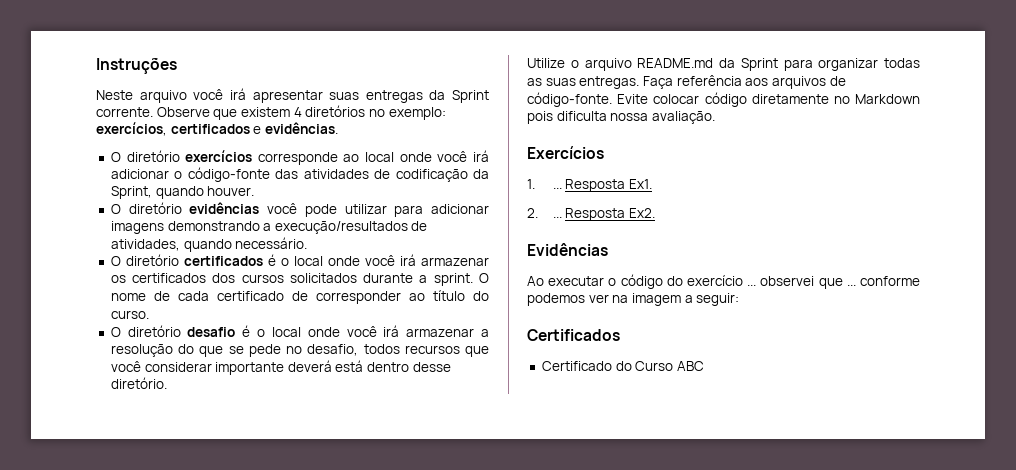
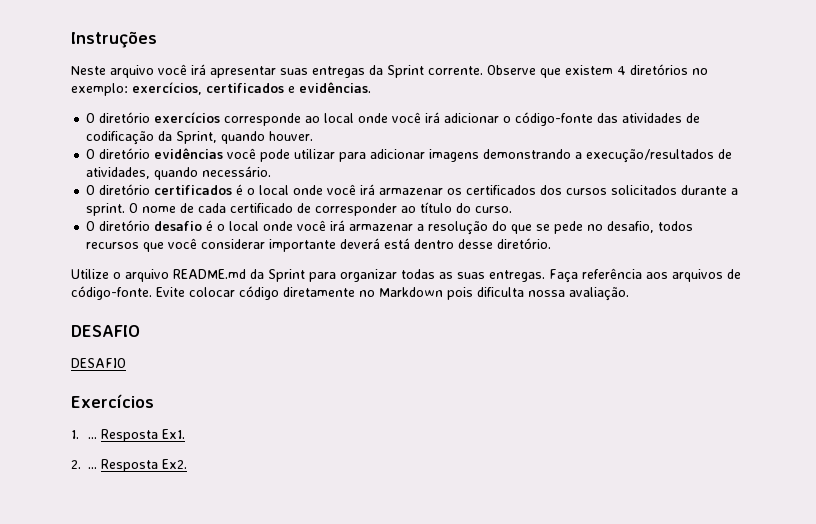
(715, 117) none -> [71,325,140,337] [71,358,126,368] // DESAFIO // DESAFIO
[527,243,608,256] [527,274,920,289] [527,293,740,306] [527,329,620,341] [541,361,704,371] // Evidências // Ao executar o código do exercício ... observei que ... conforme podemos ver na imagem a seguir: // Certificados // Certificado do Curso ABC -> (188, 464) none

